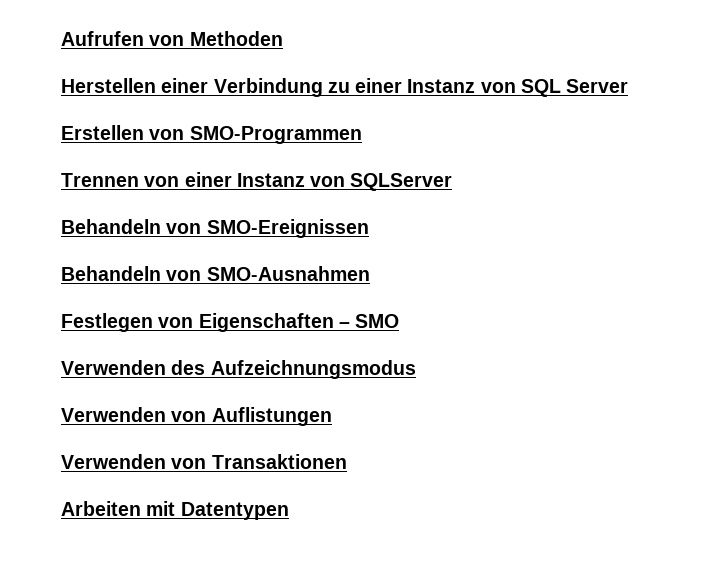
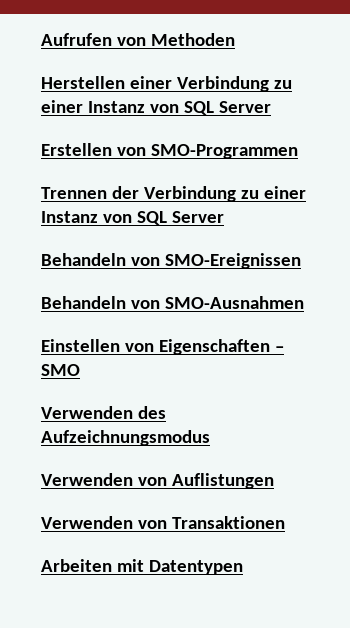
[144,172,453,191] von einer Instanz von SQLServer -> [111,186,306,202] [41,211,224,225] der Verbindung zu einer Instanz von SQL Server
[61,313,153,332] Festlegen -> [41,339,120,352] Einstellen

